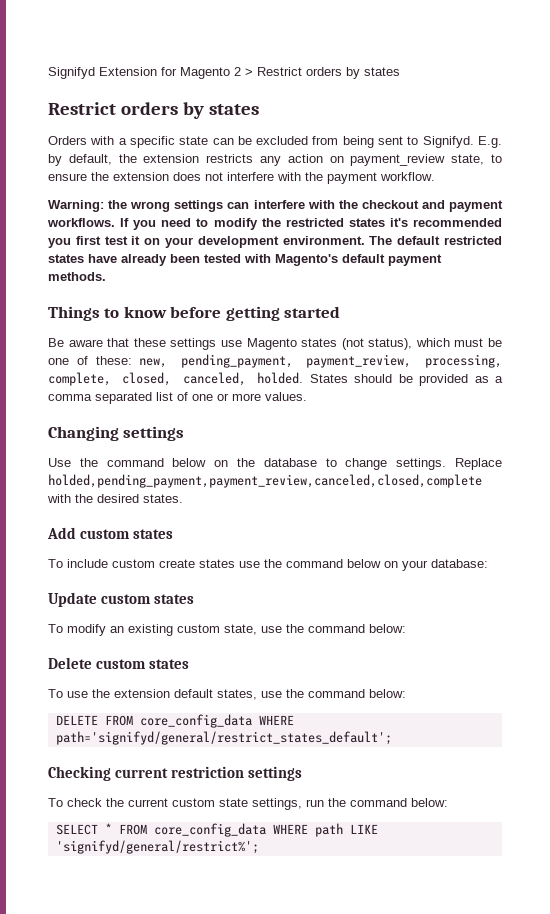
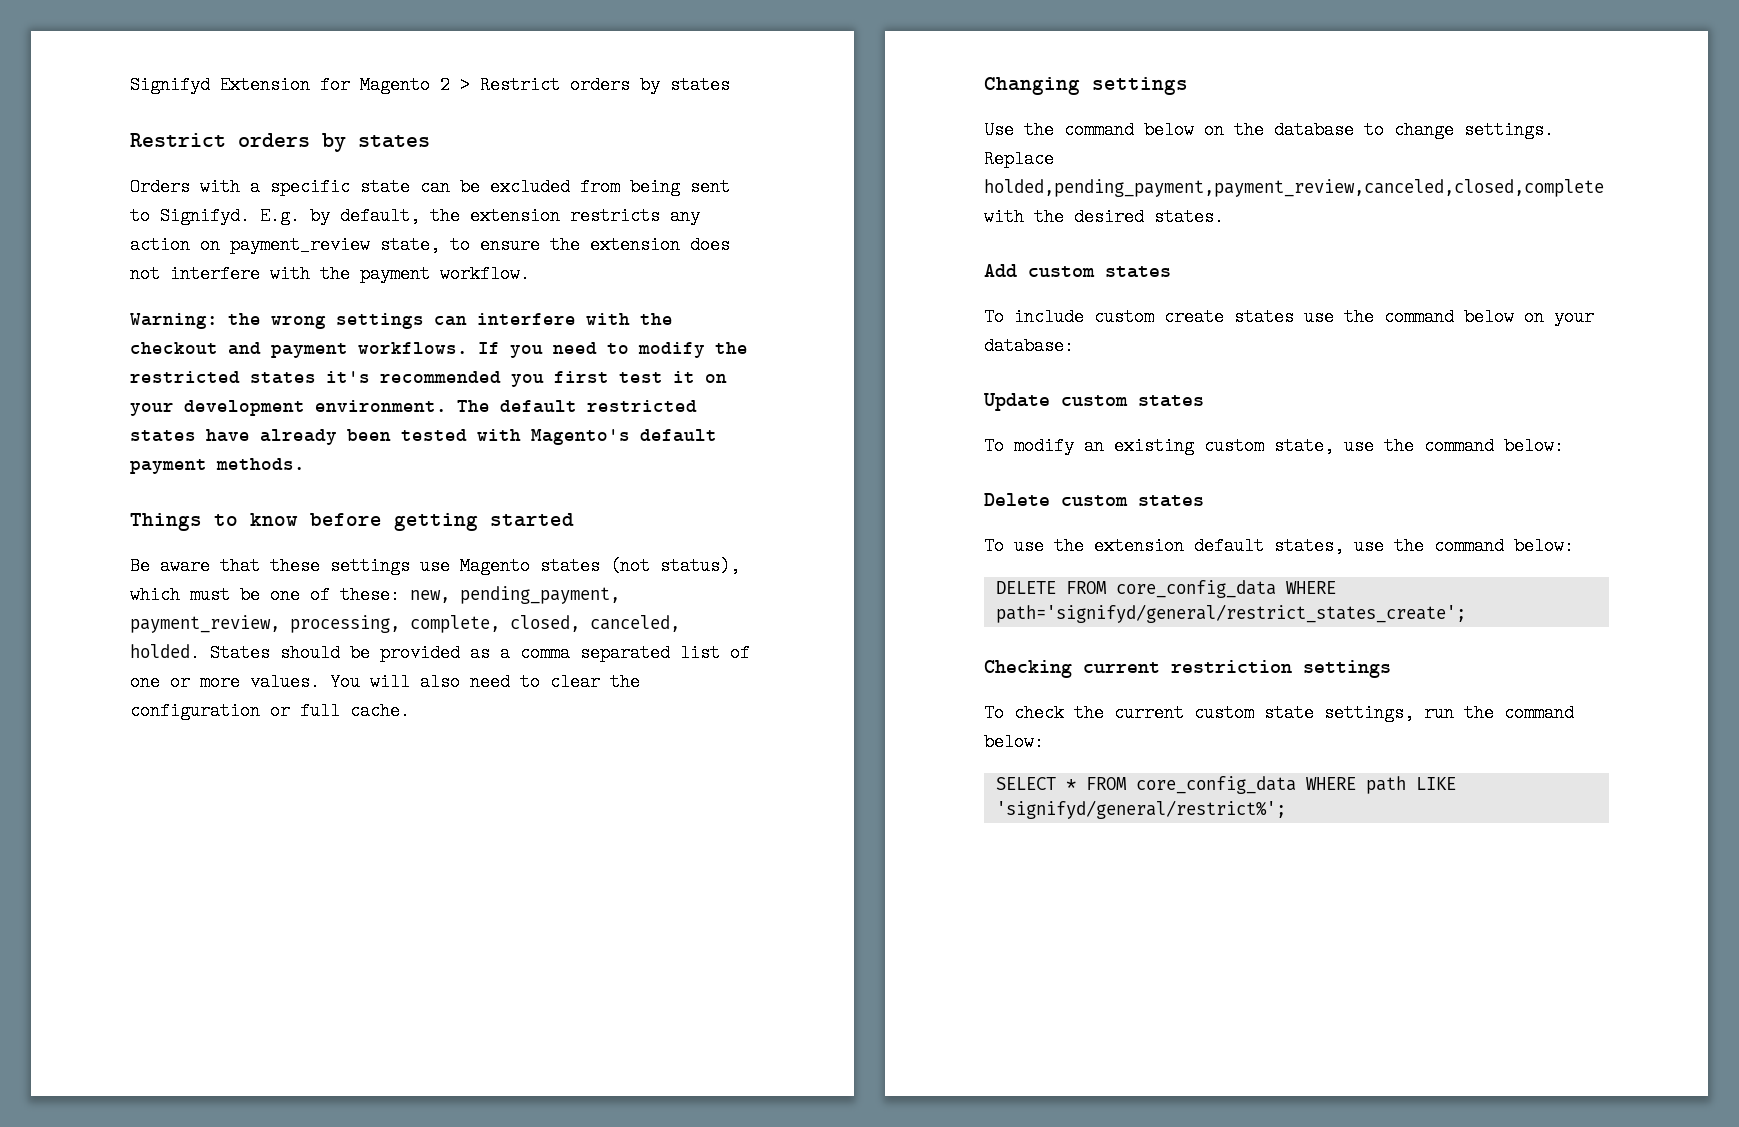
(307, 396) none -> [330,673,640,691] [130,702,410,720] You will also need to clear the configuration or full cache.
[55,731,392,745] path='signifyd/general/restrict_states_default'; -> [995,604,1466,623] path='signifyd/general/restrict_states_create';

